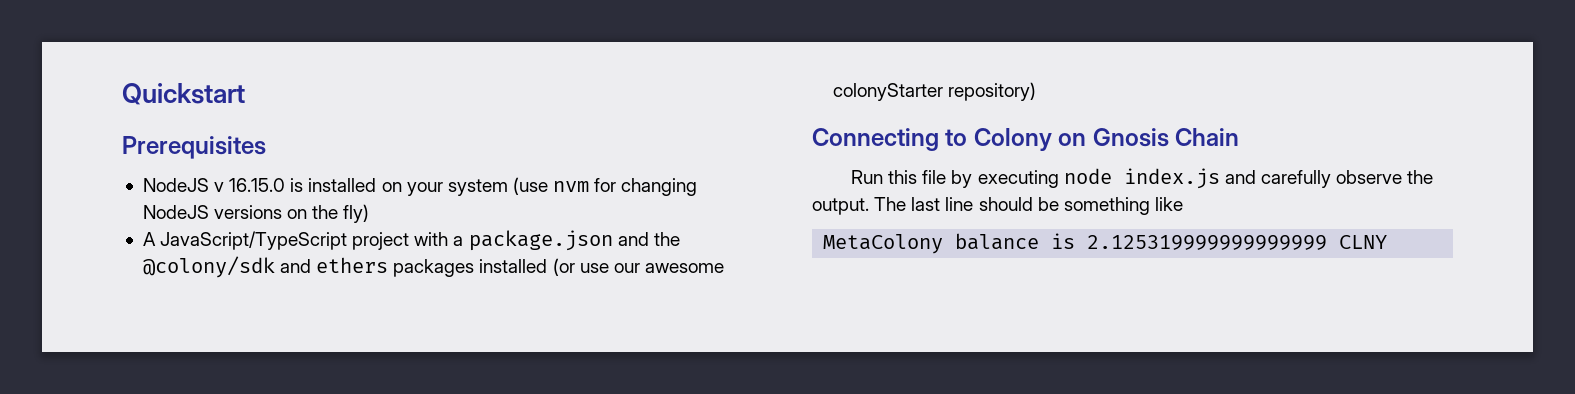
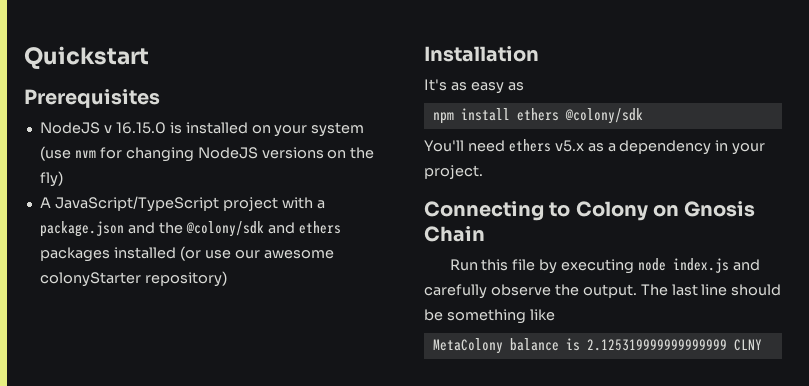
(1037, 91) none -> [424,46,539,62] [424,79,524,94] [432,108,643,124] [424,139,766,155] [424,165,483,179] // Installation // It's as easy as // npm install ethers @colony/sdk // You'll need ethers v5.x as a dependency in your project.

